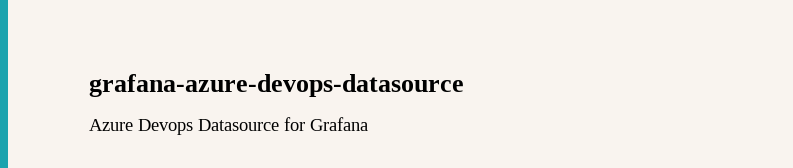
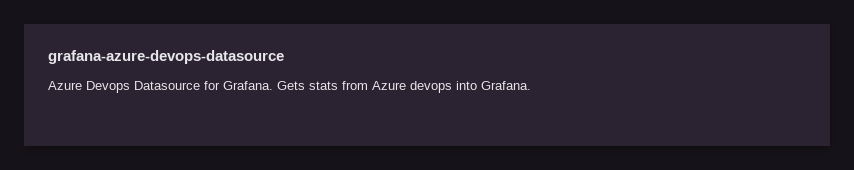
[310,117,368,131] Grafana -> [223,81,531,93] Grafana. Gets stats from Azure devops into Grafana.

